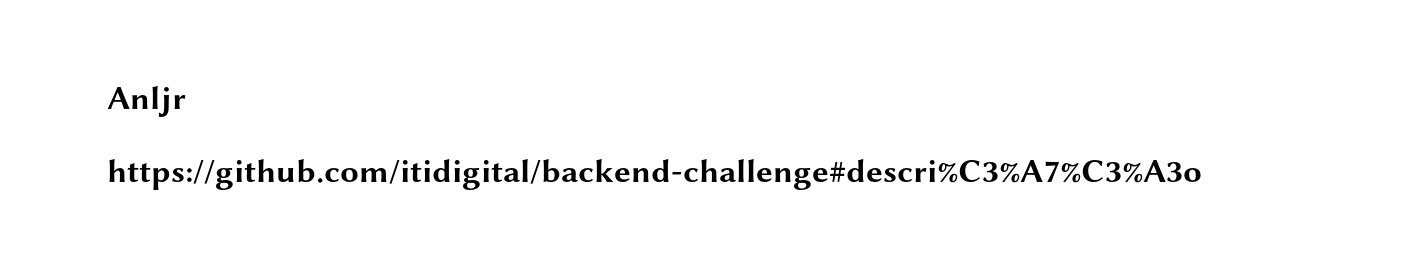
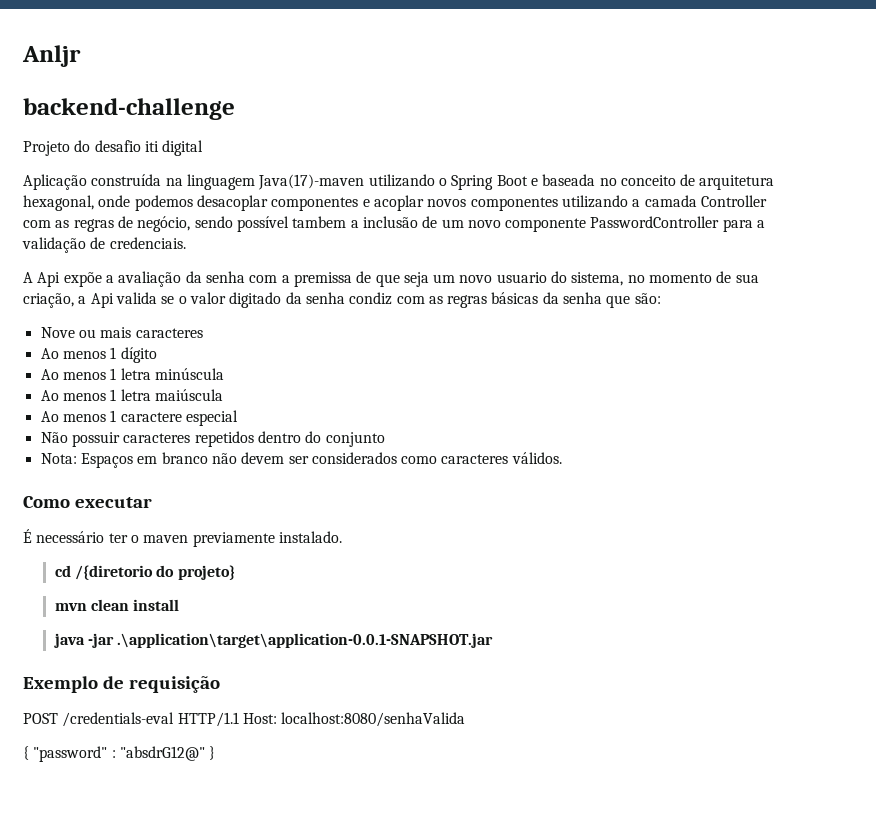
[107,159,1202,190] https://github.com/itidigital/backend-challenge#descri%C3%A7%C3%A3o -> [23,98,235,120] [23,140,204,156] [23,174,775,190] [23,195,767,211] [23,216,766,232] [22,237,186,253] [23,271,759,287] [23,292,661,308] [40,327,203,338] [40,347,157,363] [40,368,224,380] [40,389,223,401] [40,410,238,426] [40,431,385,447] [40,452,562,468] [23,496,152,508] [23,529,342,547] [54,565,235,580] [54,599,180,611] [53,633,494,648] [23,676,220,693] [23,712,466,727] [23,746,216,762] backend-challenge // Projeto do desafio iti digital // Aplicação construída na linguagem Java(17)-maven utilizando o Spring Boot e baseada no conceito de arquitetura hexagonal, onde podemos desacoplar componentes e acoplar novos componentes utilizando a camada Controller com as regras de negócio, sendo possível tambem a inclusão de um novo componente PasswordController para a validação de credenciais. // A Api expõe a avaliação da senha com a premissa de que seja um novo usuario do sistema, no momento de sua criação, a Api valida se o valor digitado da senha condiz com as regras básicas da senha que são: // Nove ou mais caracteres // Ao menos 1 dígito // Ao menos 1 letra minúscula // Ao menos 1 letra maiúscula // Ao menos 1 caractere especial // Não possuir caracteres repetidos dentro do conjunto // Nota: Espaços em branco não devem ser considerados como caracteres válidos. // Como executar // É necessário ter o maven previamente instalado. // cd /{diretorio do projeto} // mvn clean install // java -jar .\application\target\application-0.0.1-SNAPSHOT.jar // Exemplo de requisição // POST /credentials-eval HTTP/1.1 Host: localhost:8080/senhaValida // { "password" : "absdrG12@" }

